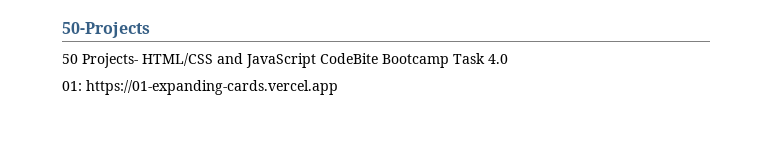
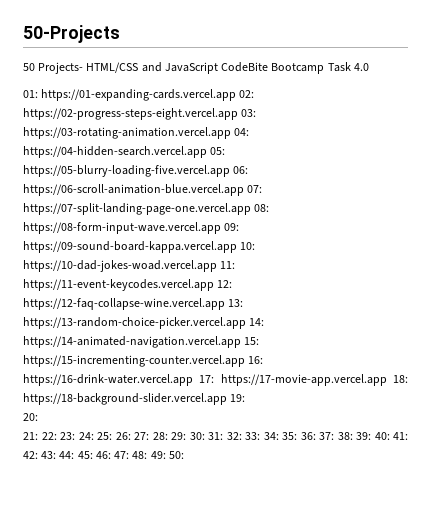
(338, 87) none -> [239,90,255,98] [23,108,257,120] [23,127,250,139] [23,146,226,158] [23,165,249,177] [23,184,263,196] [23,203,270,215] [23,222,240,234] [23,241,256,253] [23,260,236,272] [23,279,233,291] [23,298,244,310] [23,317,265,329] [23,336,260,348] [23,355,264,367] [23,374,408,386] [23,393,246,405] [23,413,38,421] [23,432,408,440] [23,451,184,459] 02: https://02-progress-steps-eight.vercel.app 03: https://03-rotating-animation.vercel.app 04: https://04-hidden-search.vercel.app 05: https://05-blurry-loading-five.vercel.app 06: https://06-scroll-animation-blue.vercel.app 07: https://07-split-landing-page-one.vercel.app 08: https://08-form-input-wave.vercel.app 09: https://09-sound-board-kappa.vercel.app 10: https://10-dad-jokes-woad.vercel.app 11: https://11-event-keycodes.vercel.app 12: https://12-faq-collapse-wine.vercel.app 13: https://13-random-choice-picker.vercel.app 14: https://14-animated-navigation.vercel.app 15: https://15-incrementing-counter.vercel.app 16: https://16-drink-water.vercel.app 17: https://17-movie-app.vercel.app 18: https://18-background-slider.vercel.app 19: // 20: // 21: 22: 23: 24: 25: 26: 27: 28: 29: 30: 31: 32: 33: 34: 35: 36: 37: 38: 39: 40: 41: 42: 43: 44: 45: 46: 47: 48: 49: 50:

